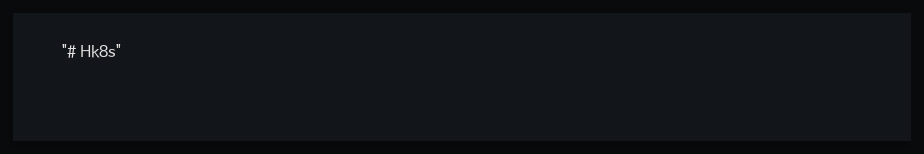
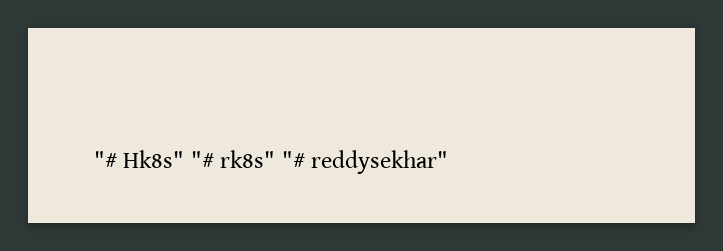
(122, 51) none -> [190,150,449,174] "# rk8s" "# reddysekhar"

